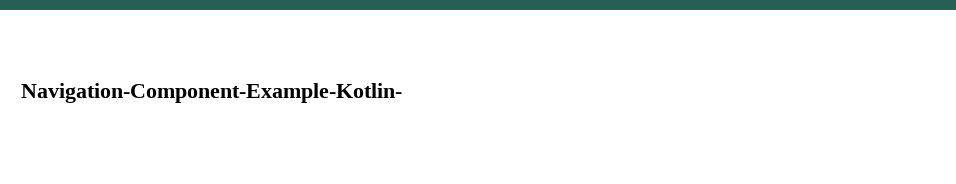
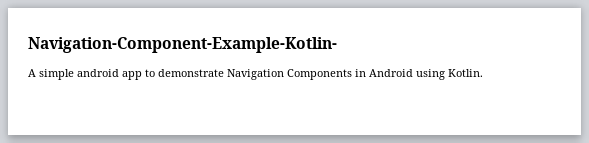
(402, 93) none -> [28,69,483,80] // A simple android app to demonstrate Navigation Components in Android using Kotlin.

